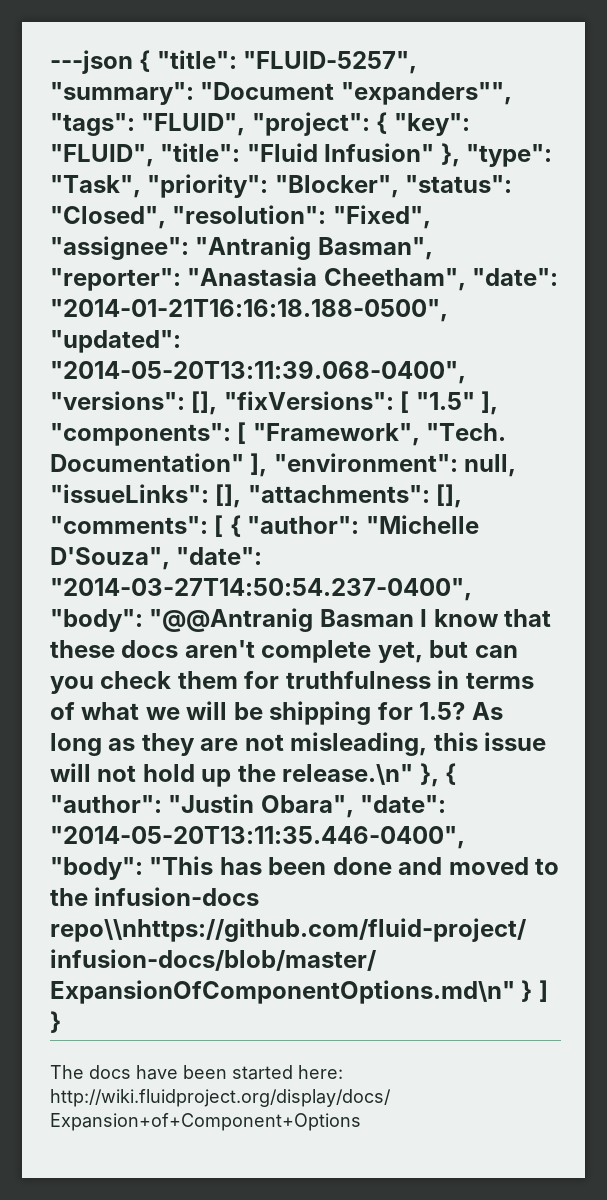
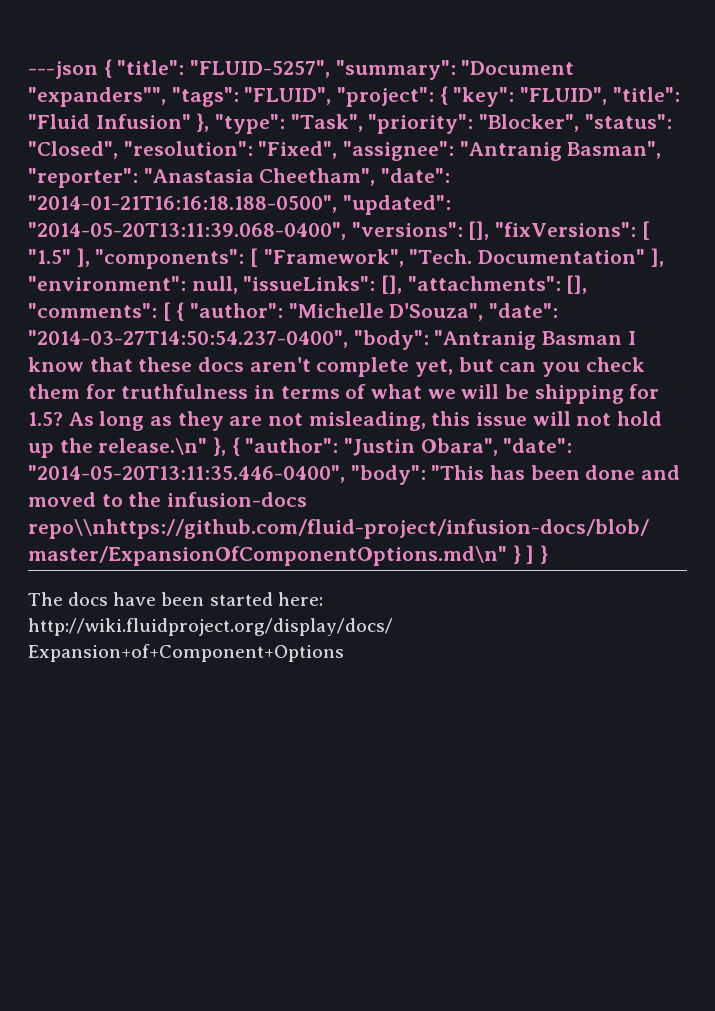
[149,608,314,632] "@@Antranig -> [434,330,537,350] "Antranig

